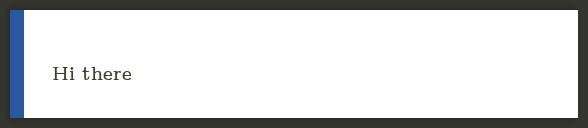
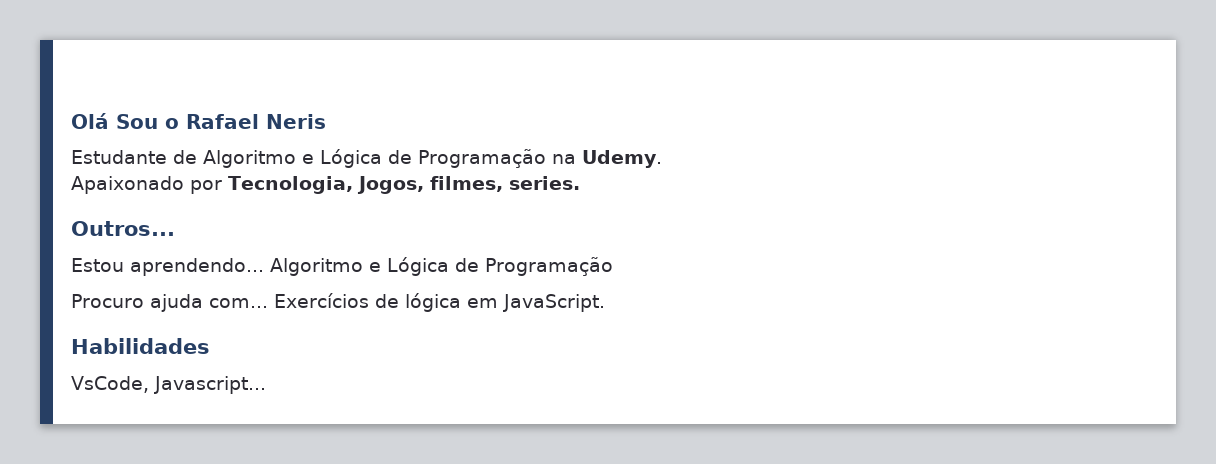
[52,67,132,80] Hi there -> [71,113,326,129] [71,149,662,168] [71,176,580,194] [71,221,175,236] [71,257,613,276] [71,293,605,312] [71,338,210,354] [71,376,266,394] Olá Sou o Rafael Neris // Estudante de Algoritmo e Lógica de Programação na Udemy. // Apaixonado por Tecnologia, Jogos, filmes, series. // Outros... // Estou aprendendo... Algoritmo e Lógica de Programação // Procuro ajuda com... Exercícios de lógica em JavaScript. // Habilidades // VsCode, Javascript...

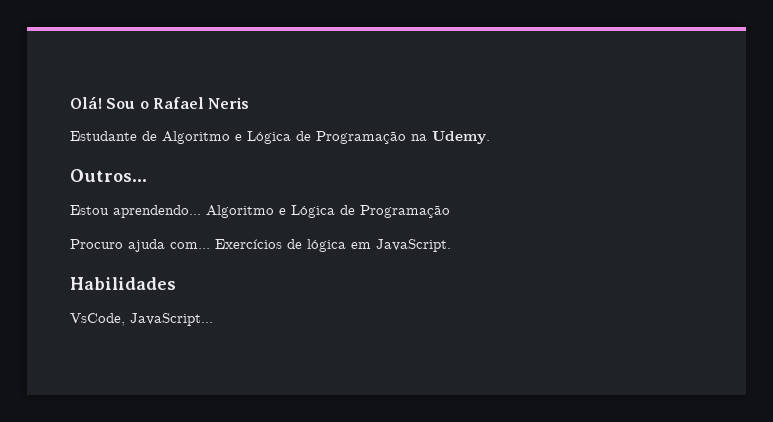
[71,113,109,129] Olá -> [70,96,102,109] Olá!
[71,176,580,194] // Apaixonado por Tecnologia, Jogos, filmes, series. -> (490, 137) none
[154,376,266,394] Javascript... -> [130,313,213,326] JavaScript...

